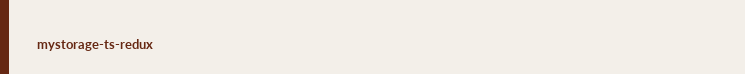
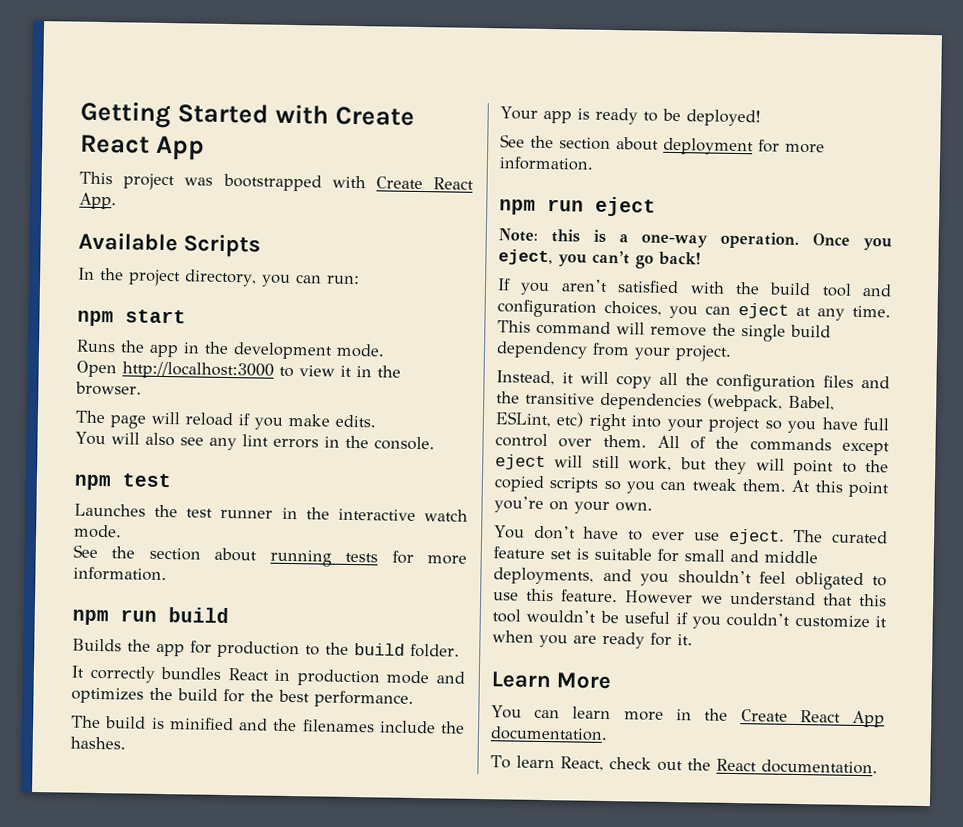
[37,39,153,51] mystorage-ts-redux -> [80,100,415,129] [80,134,205,161] [79,171,474,192] [79,192,117,210] [78,232,262,258] [78,267,360,287] [77,309,186,327] [76,339,385,360] [76,360,401,380] [75,381,142,396] [75,410,376,430] [75,431,435,451] [74,473,172,491] [74,503,468,522] [74,524,122,539] [73,544,467,567] [73,566,167,582] [72,607,229,626] [72,638,460,659] [71,665,465,687] [71,687,414,708] [71,715,465,734] [70,736,126,750] [500,106,761,127] [500,134,825,156] [499,156,594,171] [499,196,656,217] [498,228,892,251] [498,249,701,269] [497,278,892,297] [497,299,891,321] [497,320,831,342] [496,341,732,362] [496,370,890,393] [496,391,835,412] [495,411,890,434] [495,433,890,456] [495,454,889,476] [494,475,889,498] [494,496,653,515] [494,525,888,545] [493,546,818,564] [493,567,887,591] [493,588,887,607] [492,609,887,629] [492,630,693,649] [491,671,612,690] [491,705,885,728] [490,726,608,742] [490,755,878,775] Getting Started with Create React App // This project was bootstrapped with Create React App. // Available Scripts // In the project directory, you can run: // npm start // Runs the app in the development mode. // Open http://localhost:3000 to view it in the browser. // The page will reload if you make edits. // You will also see any lint errors in the console. // npm test // Launches the test runner in the interactive watch mode. // See the section about running tests for more information. // npm run build // Builds the app for production to the build folder. // It correctly bundles React in production mode and optimizes the build for the best performance. // The build is minified and the filenames include the hashes. // Your app is ready to be deployed! // See the section about deployment for more information. // npm run eject // Note: this is a one-way operation. Once you eject, you can’t go back! // If you aren’t satisfied with the build tool and configuration choices, you can eject at any time. This command will remove the single build dependency from your project. // Instead, it will copy all the configuration files and the transitive dependencies (webpack, Babel, ESLint, etc) right into your project so you have full control over them. All of the commands except eject will still work, but they will point to the copied scripts so you can tweak them. At this point you’re on your own. // You don’t have to ever use eject. The curated feature set is suitable for small and middle deployments, and you shouldn’t feel obligated to use this feature. However we understand that this tool wouldn’t be useful if you couldn’t customize it when you are ready for it. // Learn More // You can learn more in the Create React App documentation. // To learn React, check out the React documentation.

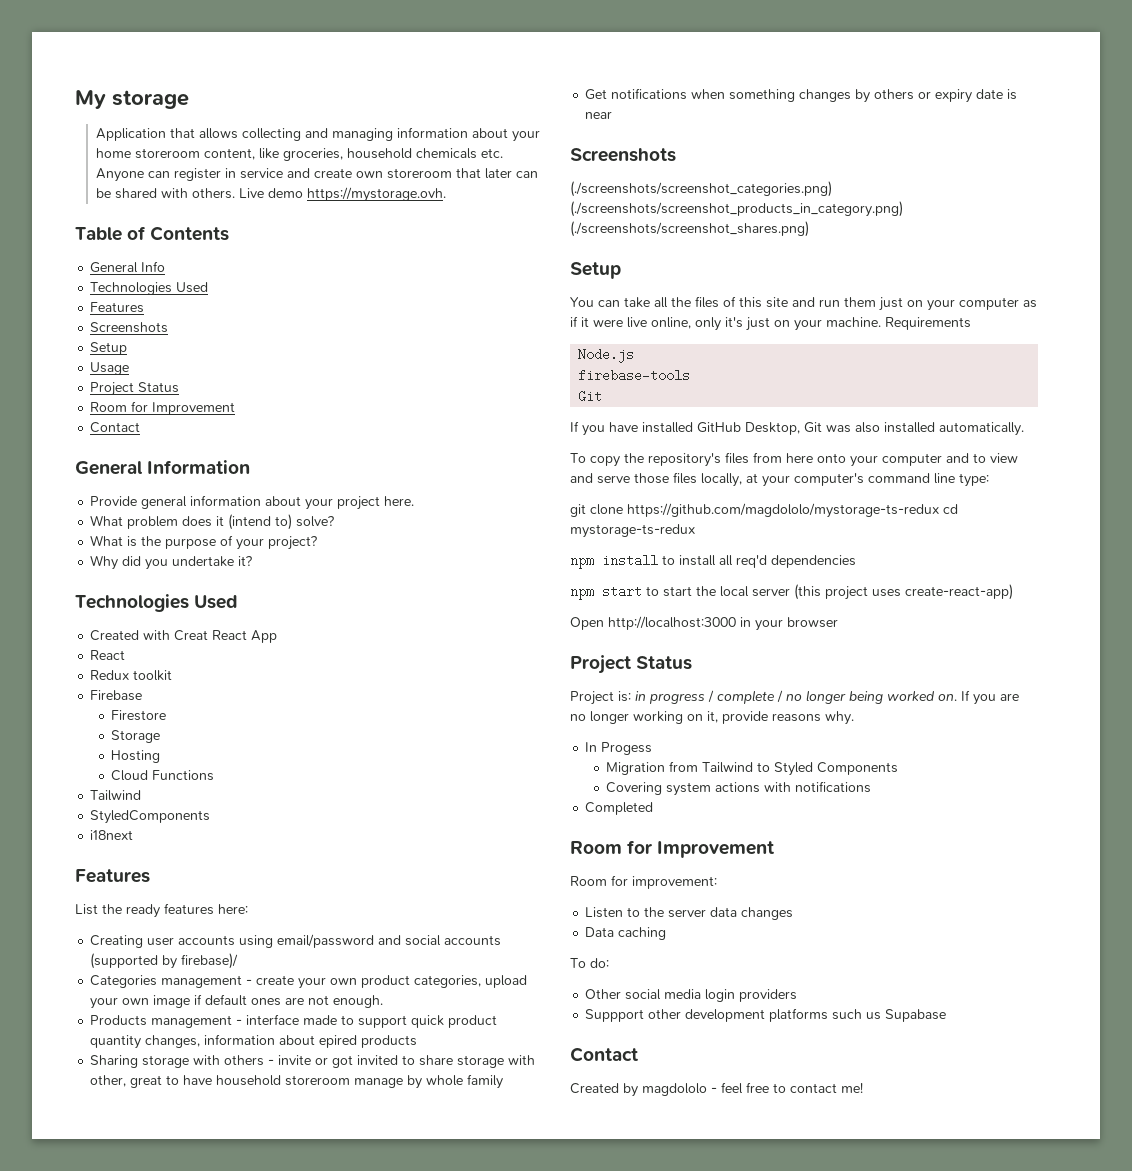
[80,100,415,129] [80,134,205,161] [79,171,474,192] [79,192,117,210] [78,232,262,258] [78,267,360,287] [77,309,186,327] [76,339,385,360] [76,360,401,380] [75,381,142,396] [75,410,376,430] [75,431,435,451] [74,473,172,491] [74,503,468,522] [74,524,122,539] [73,544,467,567] [73,566,167,582] [72,607,229,626] [72,638,460,659] [71,665,465,687] [71,687,414,708] [71,715,465,734] [70,736,126,750] [500,106,761,127] [500,134,825,156] [499,156,594,171] [499,196,656,217] [498,228,892,251] [498,249,701,269] [497,278,892,297] [497,299,891,321] [497,320,831,342] [496,341,732,362] [496,370,890,393] [496,391,835,412] [495,411,890,434] [495,433,890,456] [495,454,889,476] [494,475,889,498] [494,496,653,515] [494,525,888,545] [493,546,818,564] [493,567,887,591] [493,588,887,607] [492,609,887,629] [492,630,693,649] [491,671,612,690] [491,705,885,728] [490,726,608,742] [490,755,878,775] Getting Started with Create React App // This project was bootstrapped with Create React App. // Available Scripts // In the project directory, you can run: // npm start // Runs the app in the development mode. // Open http://localhost:3000 to view it in the browser. // The page will reload if you make edits. // You will also see any lint errors in the console. // npm test // Launches the test runner in the interactive watch mode. // See the section about running tests for more information. // npm run build // Builds the app for production to the build folder. // It correctly bundles React in production mode and optimizes the build for the best performance. // The build is minified and the filenames include the hashes. // Your app is ready to be deployed! // See the section about deployment for more information. // npm run eject // Note: this is a one-way operation. Once you eject, you can’t go back! // If you aren’t satisfied with the build tool and configuration choices, you can eject at any time. This command will remove the single build dependency from your project. // Instead, it will copy all the configuration files and the transitive dependencies (webpack, Babel, ESLint, etc) right into your project so you have full control over them. All of the commands except eject will still work, but they will point to the copied scripts so you can tweak them. At this point you’re on your own. // You don’t have to ever use eject. The curated feature set is suitable for small and middle deployments, and you shouldn’t feel obligated to use this feature. However we understand that this tool wouldn’t be useful if you couldn’t customize it when you are ready for it. // Learn More // You can learn more in the Create React App documentation. // To learn React, check out the React documentation. -> [75,90,189,109] [96,127,541,142] [96,148,504,161] [96,168,539,182] [96,187,447,202] [75,226,230,241] [90,261,166,273] [90,282,209,295] [90,302,145,313] [90,322,169,333] [90,342,128,355] [90,362,130,375] [90,382,180,396] [90,401,236,415] [90,422,141,433] [75,460,251,475] [90,495,415,510] [90,514,335,530] [90,535,318,550] [90,555,253,570] [75,594,239,612] [90,630,278,643] [90,650,126,660] [90,670,173,681] [90,690,143,701] [111,710,167,721] [111,730,161,743] [111,750,161,763] [111,770,215,781] [90,790,142,801] [90,810,211,824] [90,830,134,840] [75,869,150,883] [75,903,248,918] [90,934,502,948] [90,953,239,969] [90,975,528,989] [90,994,384,1009] [90,1014,498,1028] [90,1034,418,1049] [90,1055,536,1068] [90,1074,504,1089] [585,88,1018,103] [585,111,613,119] [570,148,676,162] [570,181,832,197] [570,201,903,217] [570,221,809,237] [570,262,621,279] [570,296,1037,311] [570,316,971,331] [578,348,635,363] [578,369,691,382] [578,390,603,403] [570,421,1024,436] [570,452,1018,467] [570,472,989,487] [570,503,958,518] [570,524,695,538] [570,554,856,569] [570,584,1013,600] [570,616,838,631] [570,655,693,674] [570,690,1019,705] [570,711,854,725] [585,742,653,755] [606,761,899,776] [606,781,872,796] [585,802,654,815] [570,840,775,858] [570,875,717,889] [585,907,794,920] [585,927,667,940] [570,958,609,968] [585,989,798,1002] [585,1008,947,1022] [570,1047,638,1062] [570,1082,863,1097] My storage // Application that allows collecting and managing information about your home storeroom content, like groceries, household chemicals etc. Anyone can register in service and create own storeroom that later can be shared with others. Live demo https://mystorage.ovh. // Table of Contents // General Info // Technologies Used // Features // Screenshots // Setup // Usage // Project Status // Room for Improvement // Contact // General Information // Provide general information about your project here. // What problem does it (intend to) solve? // What is the purpose of your project? // Why did you undertake it? // Technologies Used // Created with Creat React App // React // Redux toolkit // Firebase // Firestore // Storage // Hosting // Cloud Functions // Tailwind // StyledComponents // i18next // Features // List the ready features here: // Creating user accounts using email/password and social accounts (supported by firebase)/ // Categories management - create your own product categories, upload your own image if default ones are not enough. // Products management - interface made to support quick product quantity changes, information about epired products // Sharing storage with others - invite or got invited to share storage with other, great to have household storeroom manage by whole family // Get notifications when something changes by others or expiry date is near // Screenshots // (./screenshots/screenshot_categories.png) (./screenshots/screenshot_products_in_category.png) (./screenshots/screenshot_shares.png) // Setup // You can take all the files of this site and run them just on your computer as if it were live online, only it's just on your machine. Requirements // Node.js // firebase-tools // Git // If you have installed GitHub Desktop, Git was also installed automatically. // To copy the repository's files from here onto your computer and to view and serve those files locally, at your computer's command line type: // git clone https://github.com/magdololo/mystorage-ts-redux cd mystorage-ts-redux // npm install to install all req'd dependencies // npm start to start the local server (this project uses create-react-app) // Open http://localhost:3000 in your browser // Project Status // Project is: in progress / complete / no longer being worked on. If you are no longer working on it, provide reasons why. // In Progess // Migration from Tailwind to Styled Components // Covering system actions with notifications // Completed // Room for Improvement // Room for improvement: // Listen to the server data changes // Data caching // To do: // Other social media login providers // Suppport other development platforms such us Supabase // Contact // Created by magdololo - feel free to contact me!

